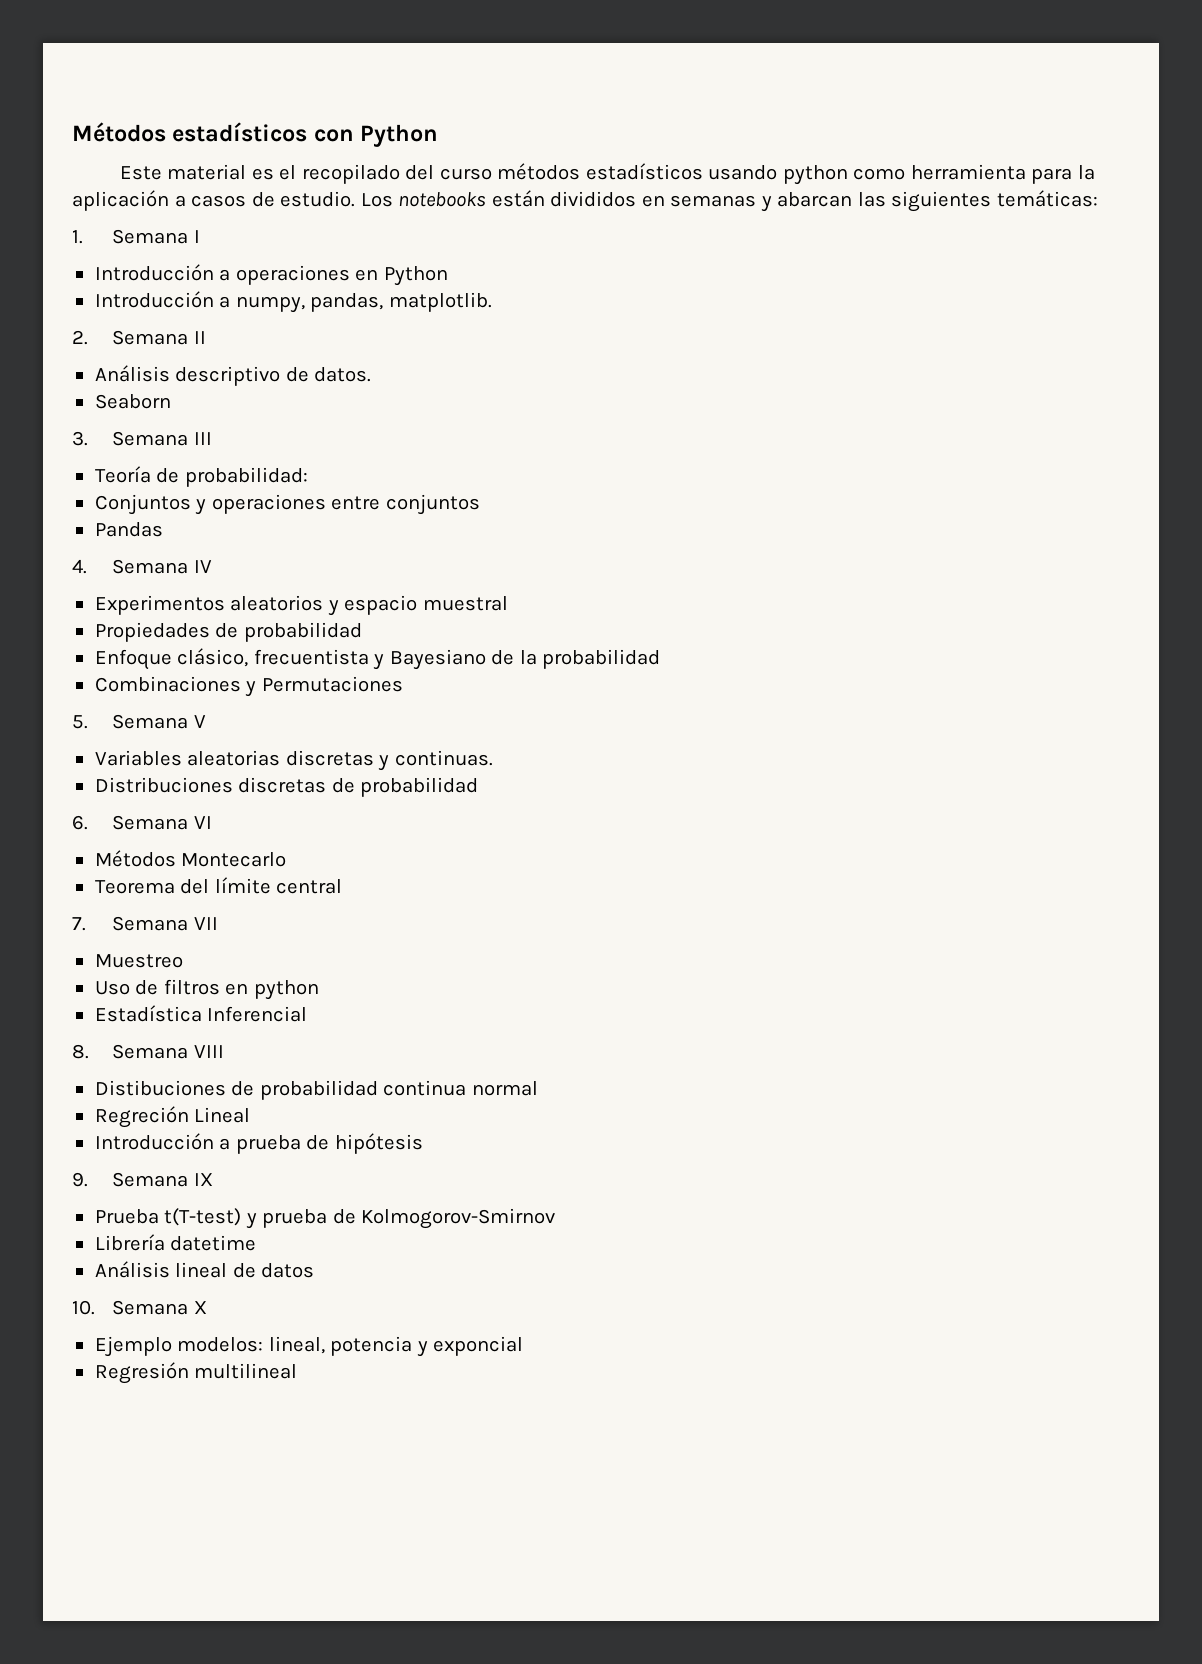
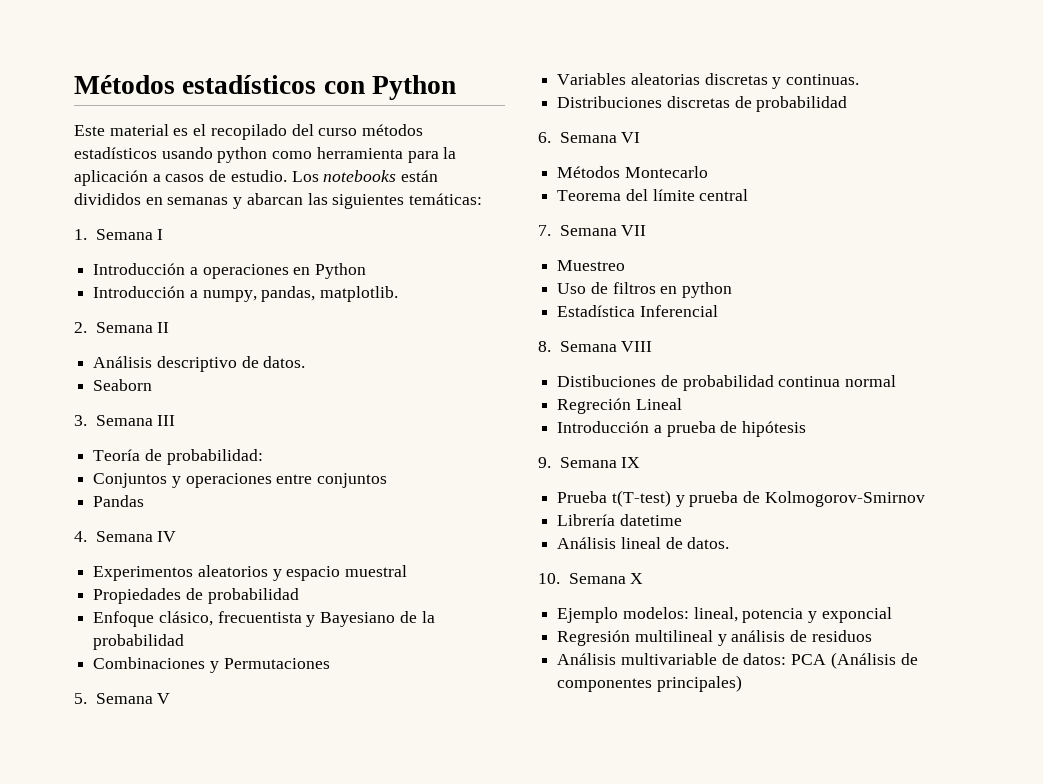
[261,1263,315,1278] datos -> [687,537,730,549] datos.
(298, 1371) none -> [717,630,872,646] [557,652,918,669] [557,675,742,692] y análisis de residuos // Análisis multivariable de datos: PCA (Análisis de componentes principales)

